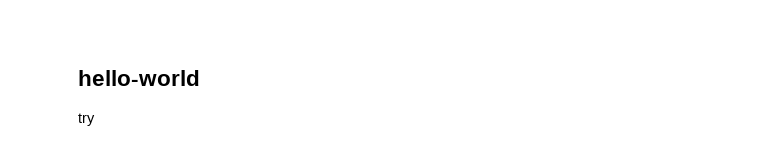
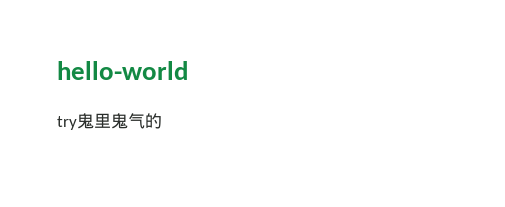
(95, 119) none -> [77,113,162,129] 鬼里鬼气的

